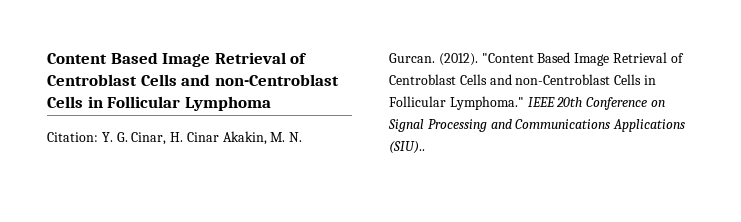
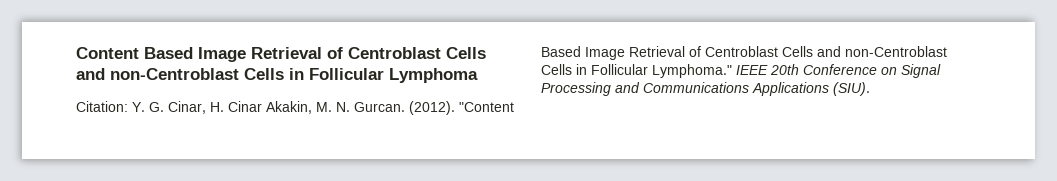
[389,141,425,154] (SIU).. -> [833,82,870,96] (SIU).

